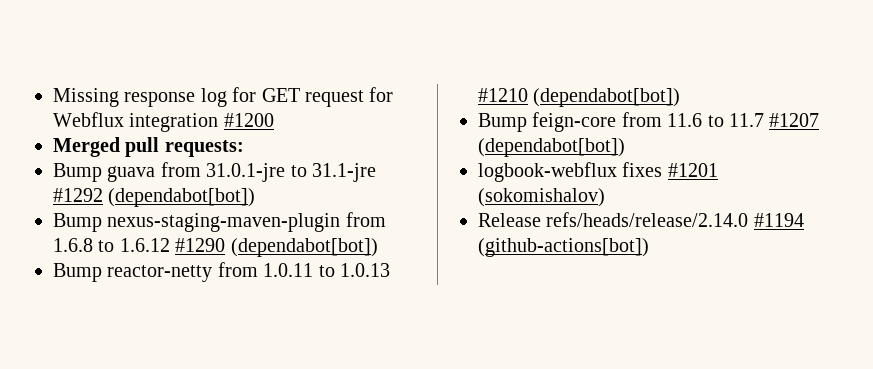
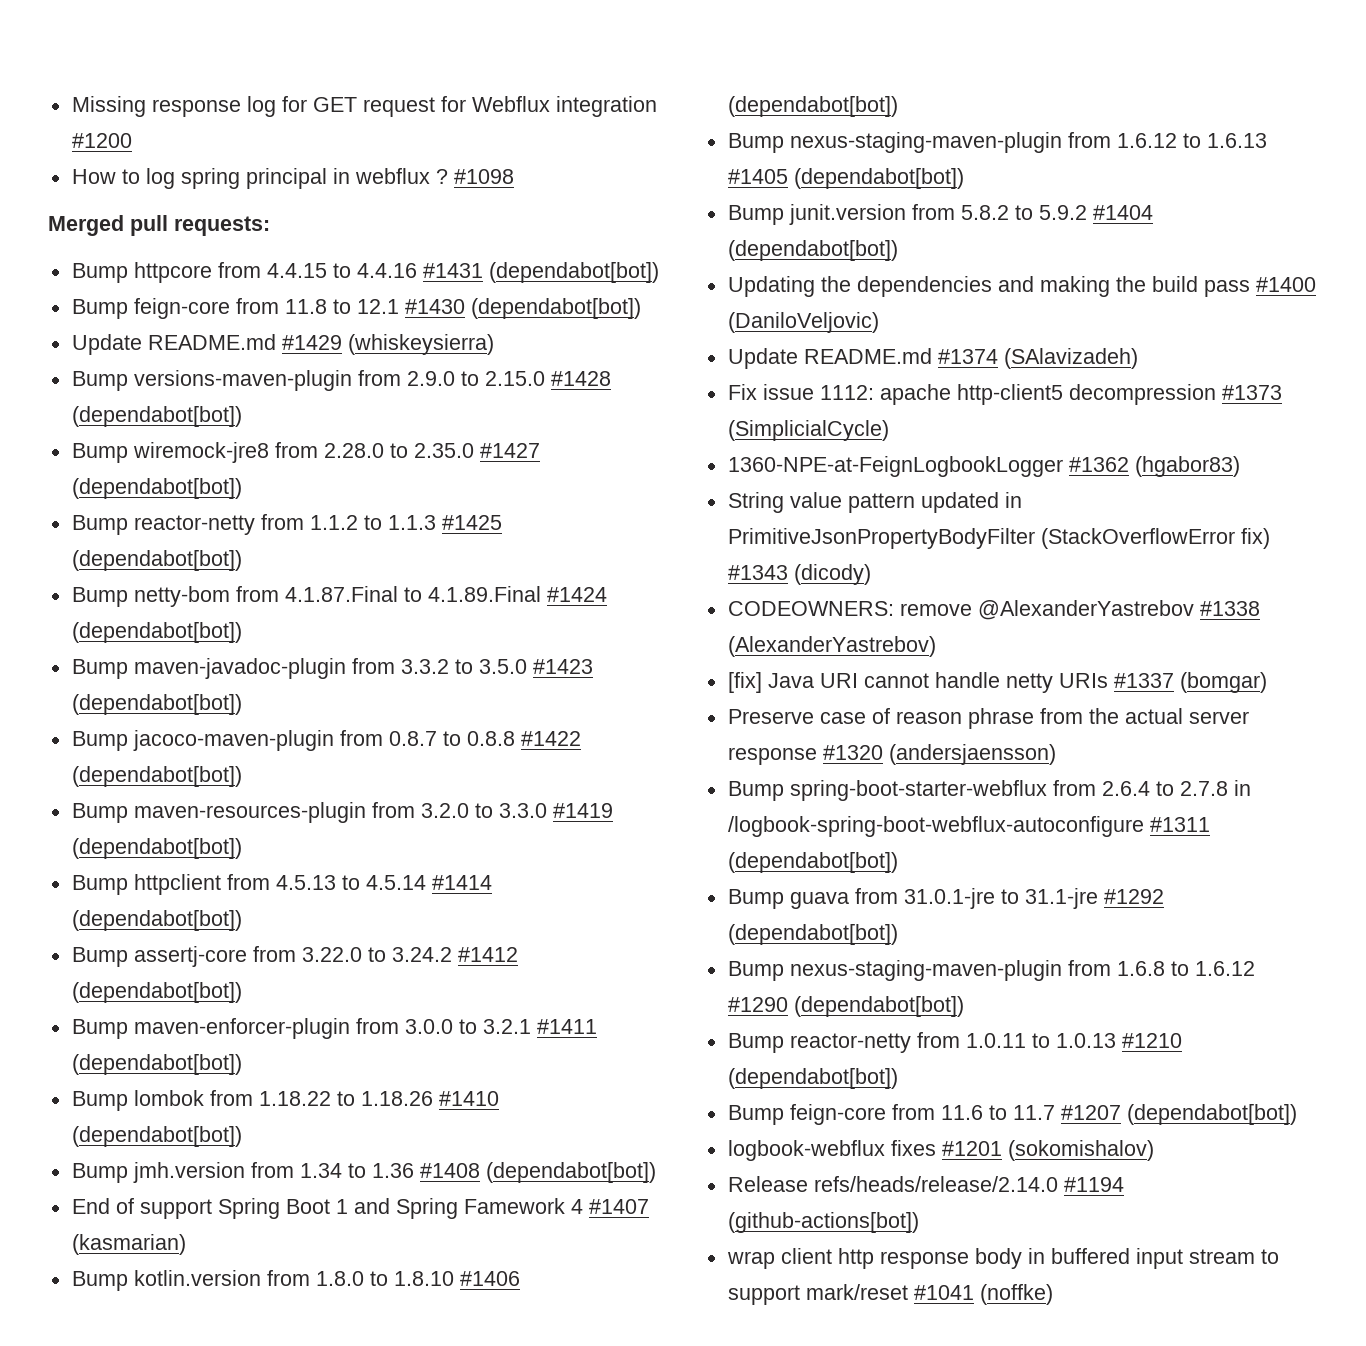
[53,137,244,157] Merged pull requests: -> [71,168,514,189] [48,215,270,236] [71,262,659,283] [71,298,641,319] [71,334,494,355] [71,370,611,391] [71,406,242,427] [71,442,540,463] [71,478,242,499] [71,514,502,535] [71,550,242,571] [71,586,607,607] [71,622,242,643] [71,658,593,679] [71,694,242,715] [71,730,581,751] [71,766,242,787] [71,802,613,823] [71,838,242,859] [71,874,492,895] [71,910,242,931] [71,946,518,967] [71,982,242,1003] [71,1018,597,1039] [71,1054,242,1075] [71,1090,499,1111] [71,1126,242,1147] [71,1162,656,1183] [71,1198,649,1219] [71,1234,186,1255] [71,1270,520,1291] [727,96,898,117] [727,132,1267,153] [727,168,964,189] [727,204,1153,225] [727,240,898,261] [727,276,1316,297] [727,312,879,333] [727,348,1138,369] [727,384,1282,405] [727,420,889,441] [727,456,1240,477] [727,492,1022,513] [727,528,1270,549] [727,564,871,585] [727,600,1260,620] [727,636,936,657] [727,672,1267,693] [727,708,1249,729] [727,744,1056,765] [727,780,1251,801] [727,816,1210,837] [727,852,898,873] How to log spring principal in webflux ? #1098 // Merged pull requests: // Bump httpcore from 4.4.15 to 4.4.16 #1431 (dependabot[bot]) // Bump feign-core from 11.8 to 12.1 #1430 (dependabot[bot]) // Update README.md #1429 (whiskeysierra) // Bump versions-maven-plugin from 2.9.0 to 2.15.0 #1428 (dependabot[bot]) // Bump wiremock-jre8 from 2.28.0 to 2.35.0 #1427 (dependabot[bot]) // Bump reactor-netty from 1.1.2 to 1.1.3 #1425 (dependabot[bot]) // Bump netty-bom from 4.1.87.Final to 4.1.89.Final #1424 (dependabot[bot]) // Bump maven-javadoc-plugin from 3.3.2 to 3.5.0 #1423 (dependabot[bot]) // Bump jacoco-maven-plugin from 0.8.7 to 0.8.8 #1422 (dependabot[bot]) // Bump maven-resources-plugin from 3.2.0 to 3.3.0 #1419 (dependabot[bot]) // Bump httpclient from 4.5.13 to 4.5.14 #1414 (dependabot[bot]) // Bump assertj-core from 3.22.0 to 3.24.2 #1412 (dependabot[bot]) // Bump maven-enforcer-plugin from 3.0.0 to 3.2.1 #1411 (dependabot[bot]) // Bump lombok from 1.18.22 to 1.18.26 #1410 (dependabot[bot]) // Bump jmh.version from 1.34 to 1.36 #1408 (dependabot[bot]) // End of support Spring Boot 1 and Spring Famework 4 #1407 (kasmarian) // Bump kotlin.version from 1.8.0 to 1.8.10 #1406 (dependabot[bot]) // Bump nexus-staging-maven-plugin from 1.6.12 to 1.6.13 #1405 (dependabot[bot]) // Bump junit.version from 5.8.2 to 5.9.2 #1404 (dependabot[bot]) // Updating the dependencies and making the build pass #1400 (DaniloVeljovic) // Update README.md #1374 (SAlavizadeh) // Fix issue 1112: apache http-client5 decompression #1373 (SimplicialCycle) // 1360-NPE-at-FeignLogbookLogger #1362 (hgabor83) // String value pattern updated in PrimitiveJsonPropertyBodyFilter (StackOverflowError fix) #1343 (dicody) // CODEOWNERS: remove @AlexanderYastrebov #1338 (AlexanderYastrebov) // [fix] Java URI cannot handle netty URIs #1337 (bomgar) // Preserve case of reason phrase from the actual server response #1320 (andersjaensson) // Bump spring-boot-starter-webflux from 2.6.4 to 2.7.8 in /logbook-spring-boot-webflux-autoconfigure #1311 (dependabot[bot])
(649, 247) none -> [726,1248,1279,1269] [727,1284,1053,1305] // wrap client http response body in buffered input stream to support mark/reset #1041 (noffke)

